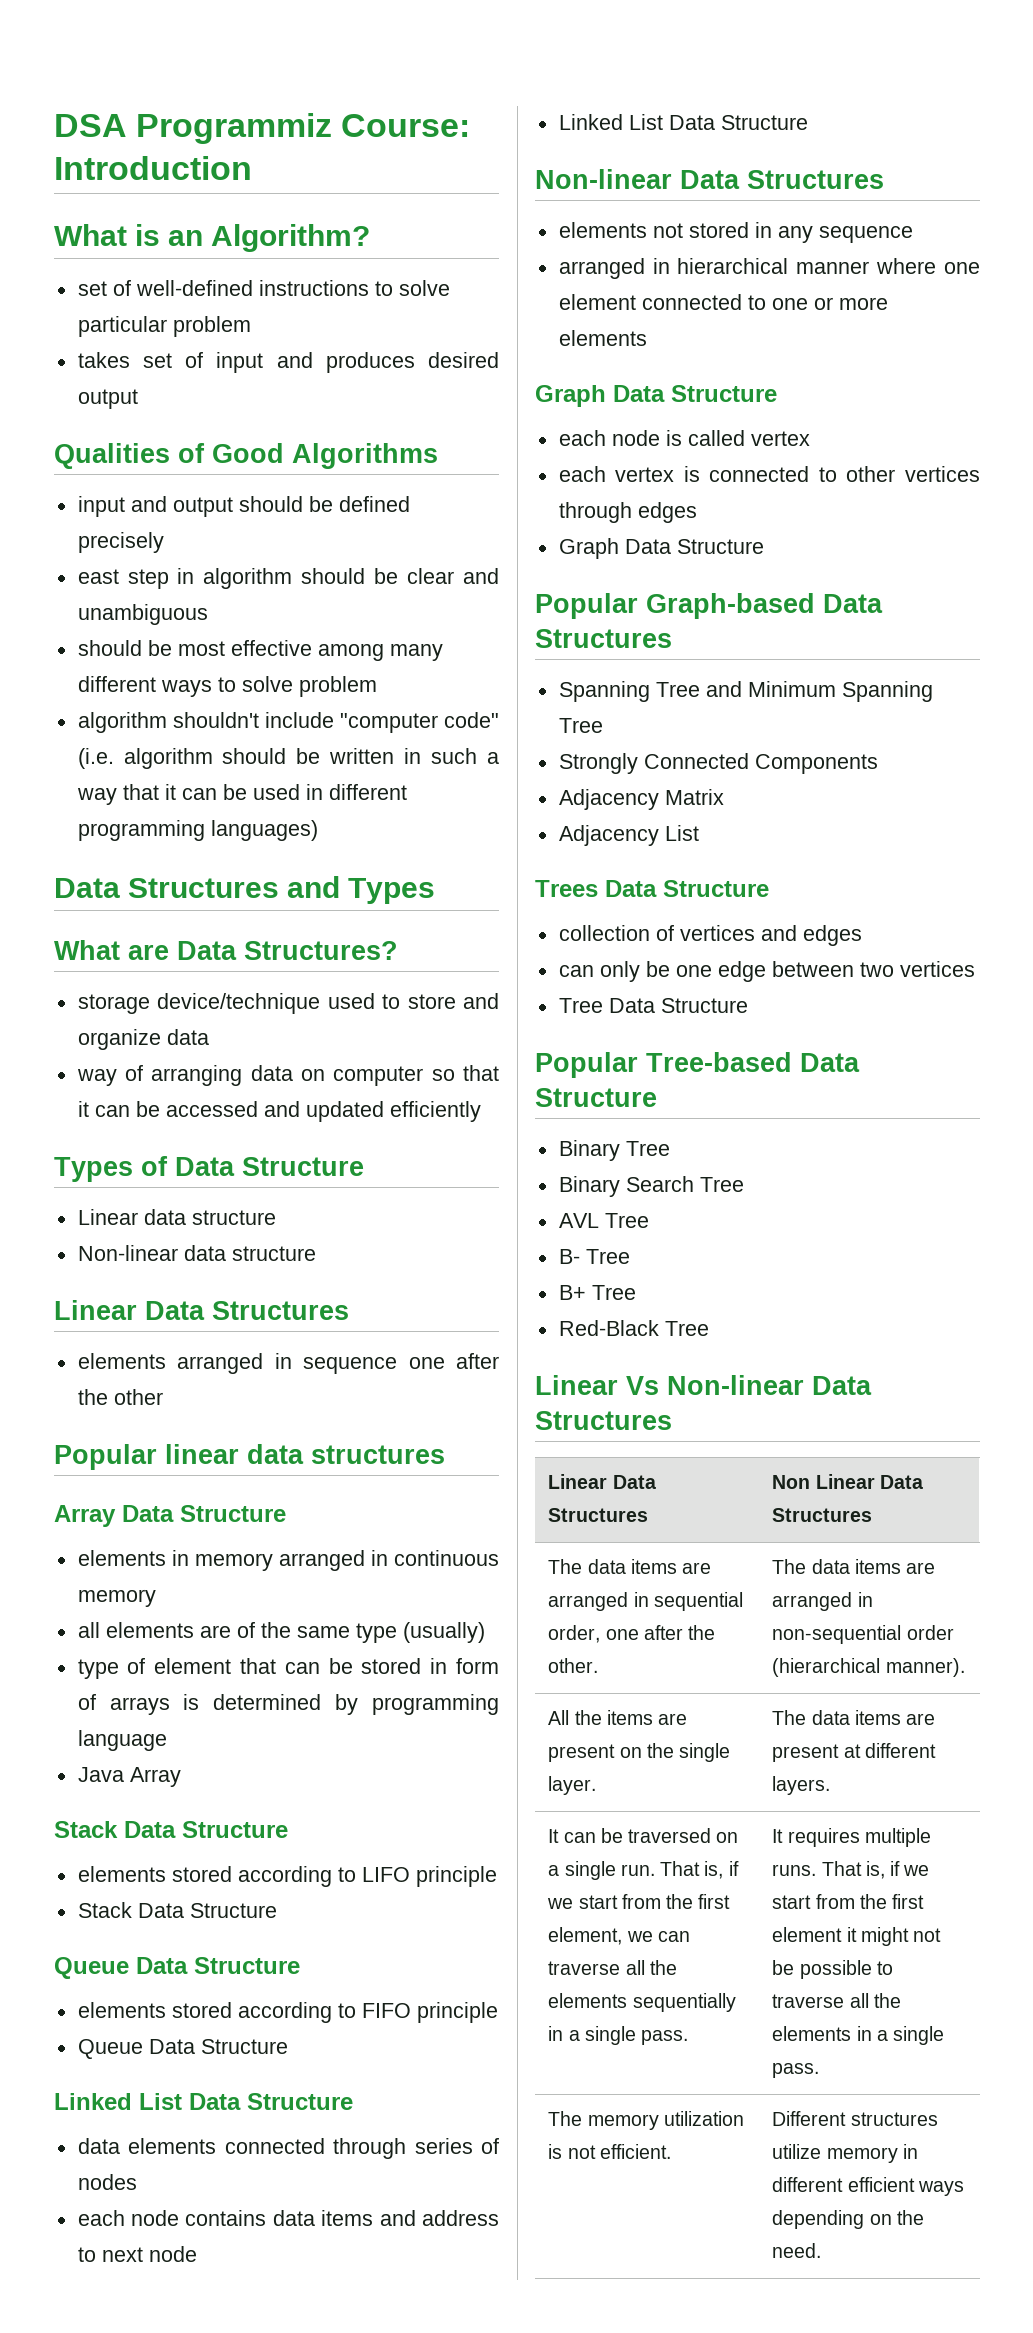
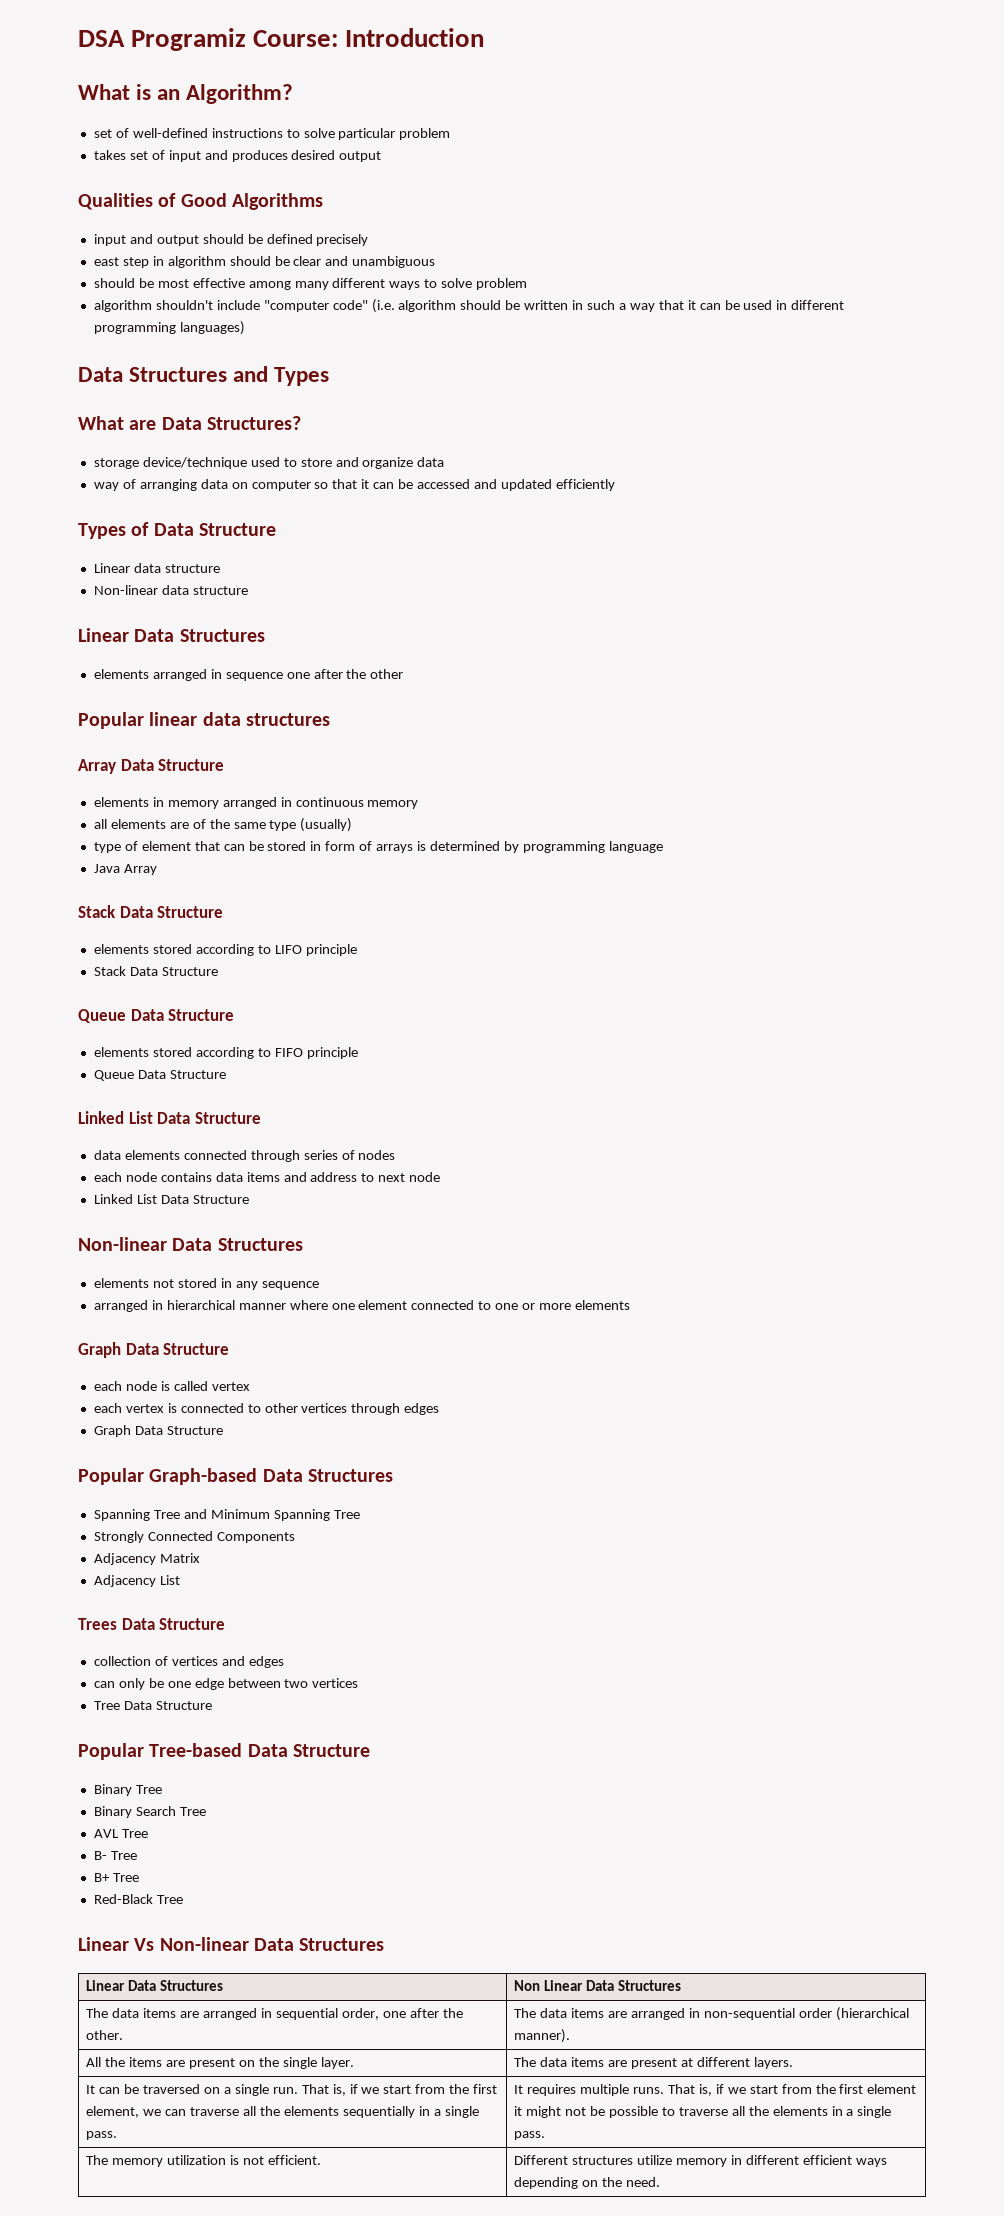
[136,113,333,144] Programmiz -> [131,28,247,51] Programiz

